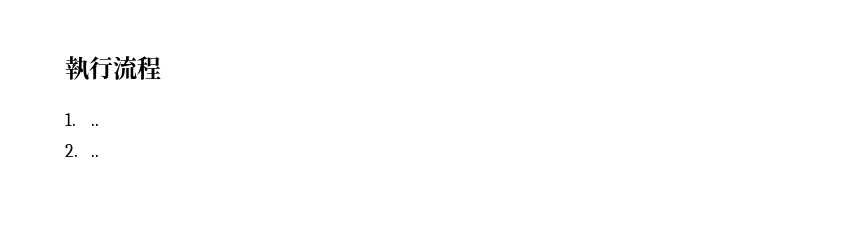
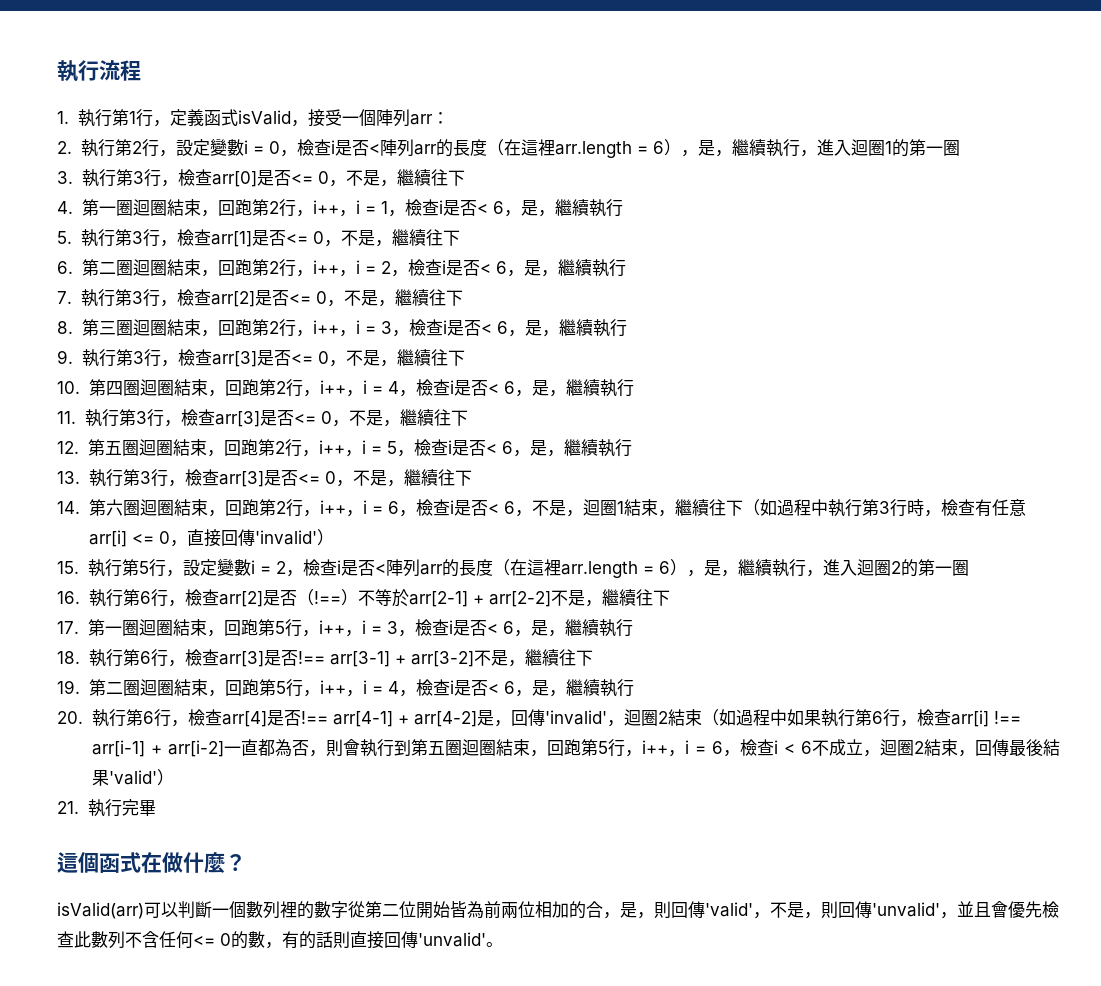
[90,123,99,126] [65,144,99,157] .. // 2. .. -> [77,109,449,127] [57,138,960,158] [57,169,465,187] [57,199,623,217] [57,229,460,247] [57,259,626,277] [57,289,463,307] [57,319,627,337] [57,349,465,367] [57,379,634,397] [57,409,468,427] [57,439,632,457] [57,469,472,487] [57,499,1026,517] [88,529,334,547] [57,558,969,578] [57,589,670,607] [57,619,633,637] [57,649,593,667] [57,679,634,697] [57,709,1021,727] [91,739,1060,757] [91,769,174,786] [57,799,156,817] [57,852,246,873] [57,901,1059,919] [57,931,503,949] 執行第1行，定義函式isValid，接受一個陣列arr： // 2.執行第2行，設定變數i = 0，檢查i是否<陣列arr的長度（在這裡arr.length = 6），是，繼續執行，進入迴圈1的第一圈 // 3.執行第3行，檢查arr[0]是否<= 0，不是，繼續往下 // 4.第一圈迴圈結束，回跑第2行，i++，i = 1，檢查i是否< 6，是，繼續執行 // 5.執行第3行，檢查arr[1]是否<= 0，不是，繼續往下 // 6.第二圈迴圈結束，回跑第2行，i++，i = 2，檢查i是否< 6，是，繼續執行 // 7.執行第3行，檢查arr[2]是否<= 0，不是，繼續往下 // 8.第三圈迴圈結束，回跑第2行，i++，i = 3，檢查i是否< 6，是，繼續執行 // 9.執行第3行，檢查arr[3]是否<= 0，不是，繼續往下 // 10.第四圈迴圈結束，回跑第2行，i++，i = 4，檢查i是否< 6，是，繼續執行 // 11.執行第3行，檢查arr[3]是否<= 0，不是，繼續往下 // 12.第五圈迴圈結束，回跑第2行，i++，i = 5，檢查i是否< 6，是，繼續執行 // 13.執行第3行，檢查arr[3]是否<= 0，不是，繼續往下 // 14.第六圈迴圈結束，回跑第2行，i++，i = 6，檢查i是否< 6，不是，迴圈1結束，繼續往下（如過程中執行第3行時，檢查有任意arr[i] <= 0，直接回傳'invalid'） // 15.執行第5行，設定變數i = 2，檢查i是否<陣列arr的長度（在這裡arr.length = 6），是，繼續執行，進入迴圈2的第一圈 // 16.執行第6行，檢查arr[2]是否（!==）不等於arr[2-1] + arr[2-2]不是，繼續往下 // 17.第一圈迴圈結束，回跑第5行，i++，i = 3，檢查i是否< 6，是，繼續執行 // 18.執行第6行，檢查arr[3]是否!== arr[3-1] + arr[3-2]不是，繼續往下 // 19.第二圈迴圈結束，回跑第5行，i++，i = 4，檢查i是否< 6，是，繼續執行 // 20.執行第6行，檢查arr[4]是否!== arr[4-1] + arr[4-2]是，回傳'invalid'，迴圈2結束（如過程中如果執行第6行，檢查arr[i] !== arr[i-1] + arr[i-2]一直都為否，則會執行到第五圈迴圈結束，回跑第5行，i++，i = 6，檢查i < 6不成立，迴圈2結束，回傳最後結果'valid'） // 21.執行完畢 // 這個函式在做什麼？ // isValid(arr)可以判斷一個數列裡的數字從第二位開始皆為前兩位相加的合，是，則回傳'valid'，不是，則回傳'unvalid'，並且會優先檢查此數列不含任何<= 0的數，有的話則直接回傳'unvalid'。

